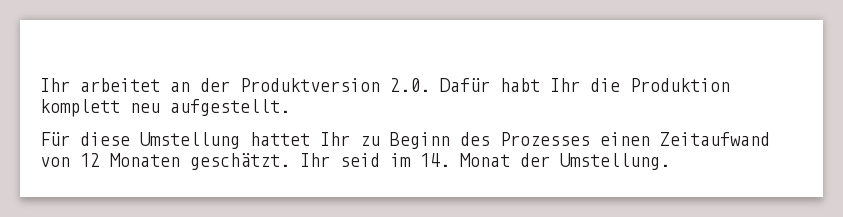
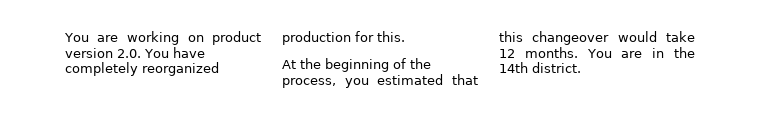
[40,78,730,92] [40,99,290,117] [40,132,770,149] [40,153,670,170] Ihr arbeitet an der Produktversion 2.0. Dafür habt Ihr die Produktion komplett neu aufgestellt. // Für diese Umstellung hattet Ihr zu Beginn des Prozesses einen Zeitaufwand von 12 Monaten geschätzt. Ihr seid im 14. Monat der Umstellung. -> [64,31,261,45] [65,47,205,58] [65,62,219,76] [282,31,405,45] [282,58,431,72] [282,74,478,88] [499,31,695,45] [499,47,695,58] [499,62,581,73] You are working on product version 2.0. You have completely reorganized production for this. // At the beginning of the process, you estimated that this changeover would take 12 months. You are in the 14th district.

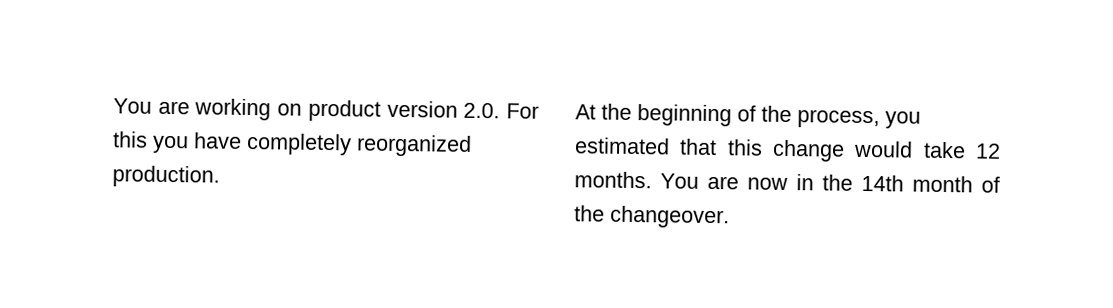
[144,47,205,58] [65,62,219,76] [282,31,405,45] You have completely reorganized production for this. -> [506,103,539,119] [113,131,472,157] [112,165,220,188] For this you have completely reorganized production.
[532,31,610,45] changeover -> [772,139,845,162] change
(643, 54) none -> [747,177,788,190] now
[532,62,581,73] district. -> [912,175,1000,193] [574,205,730,229] month of the changeover.

